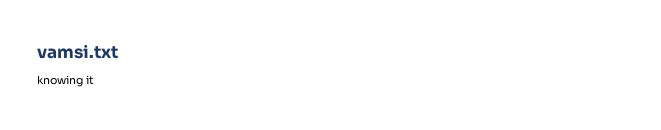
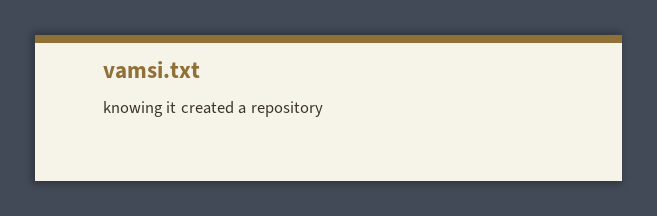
(94, 80) none -> [180,101,323,117] created a repository

